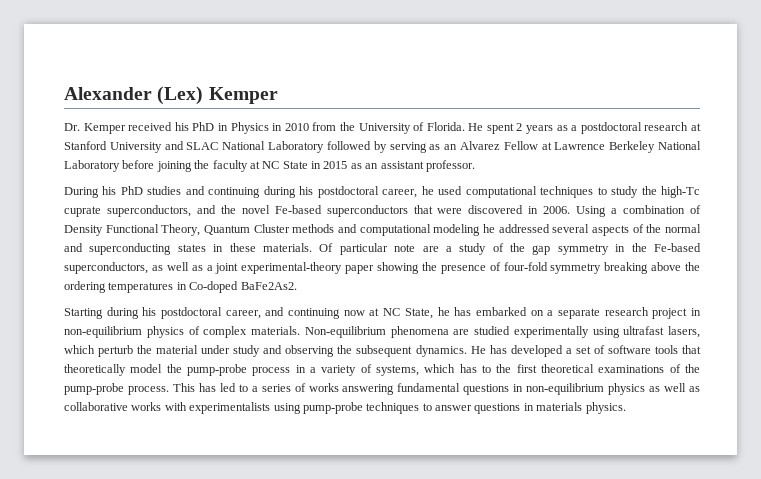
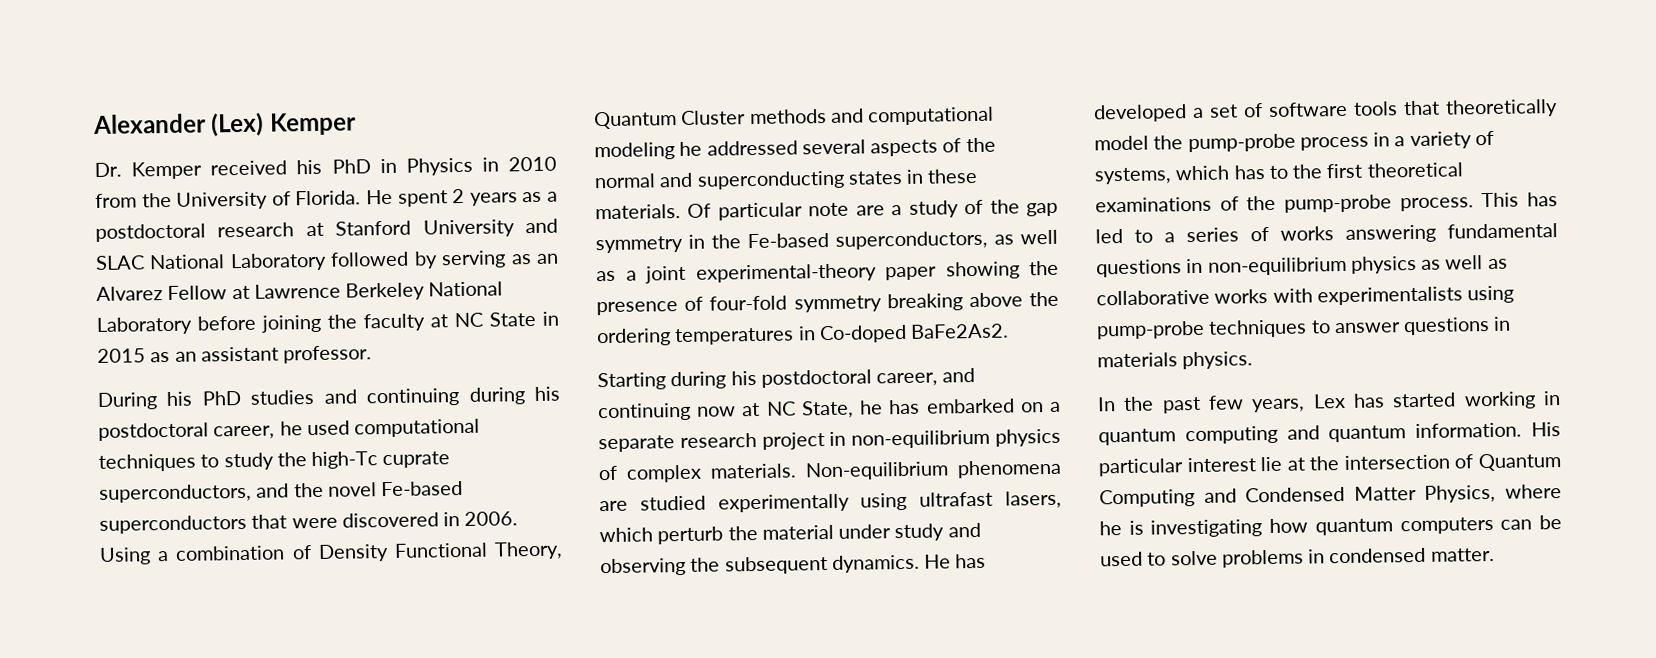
(626, 408) none -> [1097,391,1561,414] [1098,422,1561,446] [1098,453,1561,477] [1099,484,1562,508] [1099,515,1562,538] [1100,547,1495,568] // In the past few years, Lex has started working in quantum computing and quantum information. His particular interest lie at the intersection of Quantum Computing and Condensed Matter Physics, where he is investigating how quantum computers can be used to solve problems in condensed matter.

